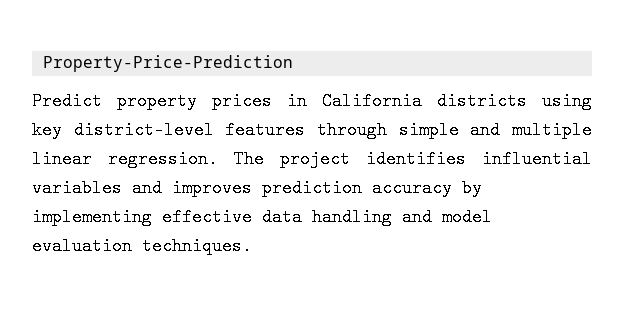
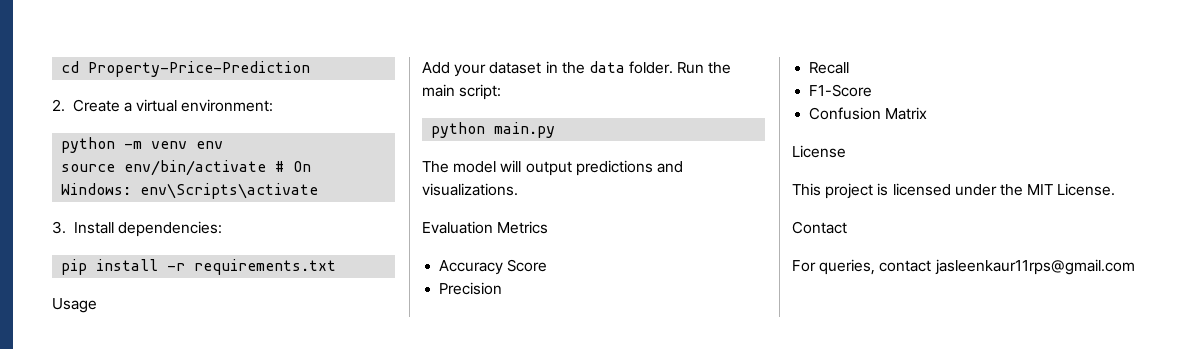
(43, 63) none -> [61,61,80,73] cd
[32,92,592,110] [32,121,592,139] [32,150,592,168] [32,179,482,197] [32,208,492,226] [32,237,252,255] Predict property prices in California districts using key district-level features through simple and multiple linear regression. The project identifies influential variables and improves prediction accuracy by implementing effective data handling and model evaluation techniques. -> [52,99,274,112] [61,137,224,153] [61,160,312,176] [61,183,319,199] [52,221,222,237] [61,259,337,275] [52,298,97,313] [422,61,732,77] [422,84,502,100] [431,122,556,138] [422,160,683,176] [422,183,518,196] [422,221,549,234] [439,259,548,275] [439,282,503,295] [809,62,850,74] [809,84,873,97] [809,107,928,120] [792,145,846,158] [792,183,1116,199] [792,221,847,234] [792,259,1135,275] 2. Create a virtual environment: // python -m venv env // source env/bin/activate # On Windows: env\Scripts\activate // 3. Install dependencies: // pip install -r requirements.txt // Usage // Add your dataset in the data folder. Run the main script: // python main.py // The model will output predictions and visualizations. // Evaluation Metrics // Accuracy Score // Precision // Recall // F1-Score // Confusion Matrix // License // This project is licensed under the MIT License. // Contact // For queries, contact jasleenkaur11rps@gmail.com

